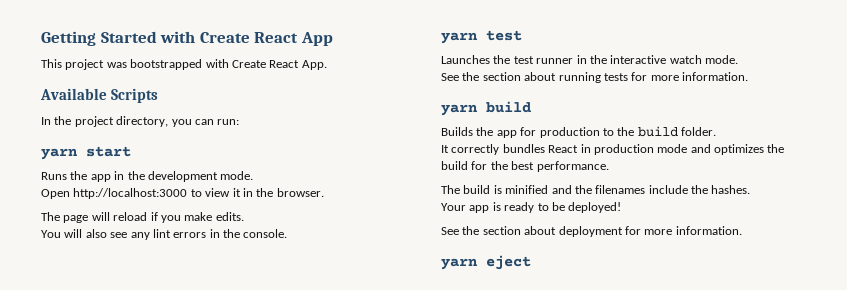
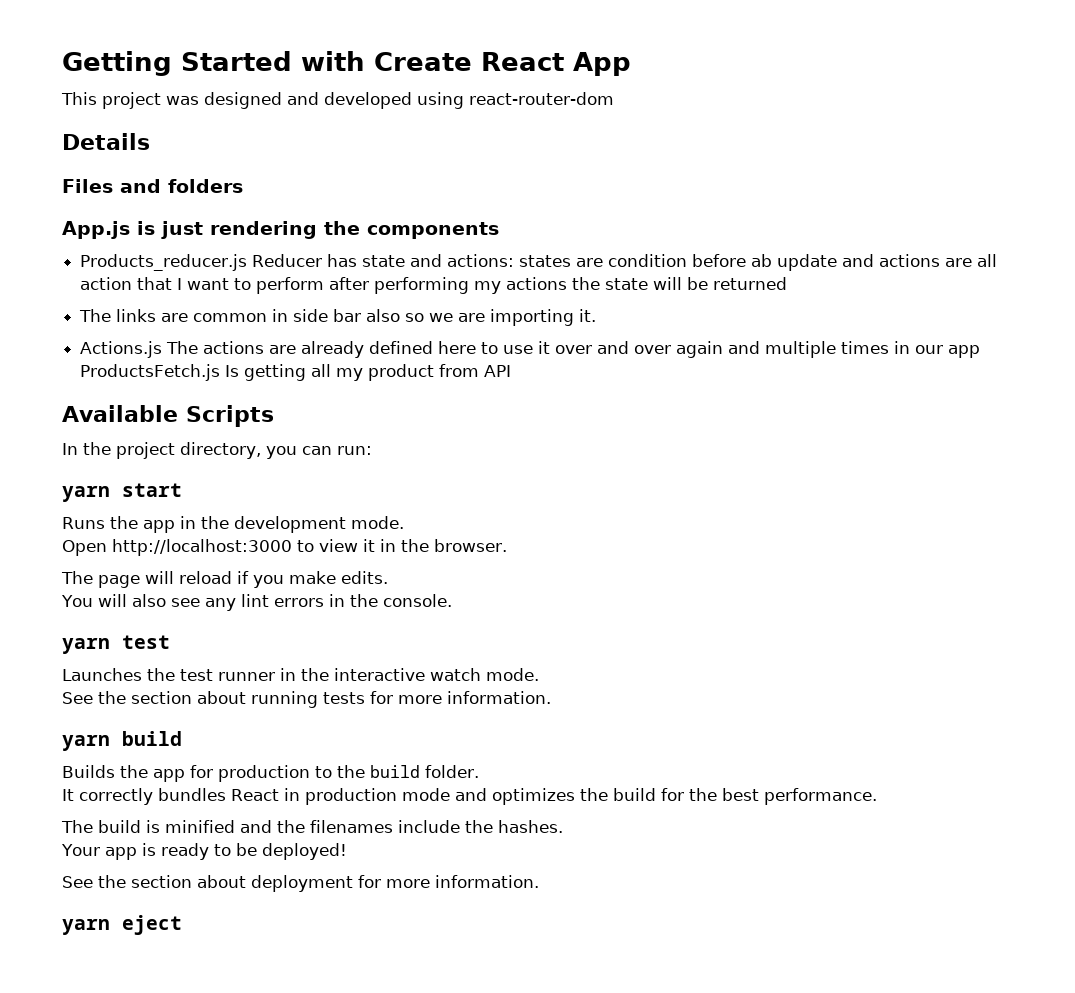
[130,59,327,70] bootstrapped with Create React App. -> [204,92,614,109] [62,133,150,150] [62,179,243,193] [62,221,499,239] [80,254,998,271] [80,277,788,294] [79,309,597,326] [80,341,981,358] [80,364,512,381] designed and developed using react-router-dom // Details // Files and folders // App.js is just rendering the components // Products_reducer.js Reducer has state and actions: states are condition before ab update and actions are all action that I want to perform after performing my actions the state will be returned // The links are common in side bar also so we are importing it. // Actions.js The actions are already defined here to use it over and over again and multiple times in our app ProductsFetch.js Is getting all my product from API

